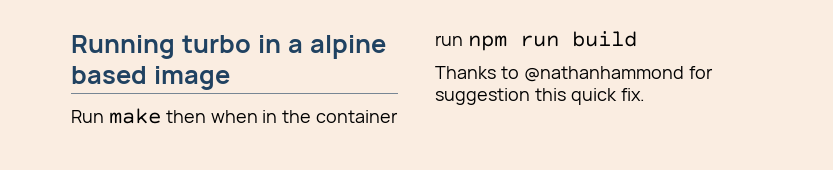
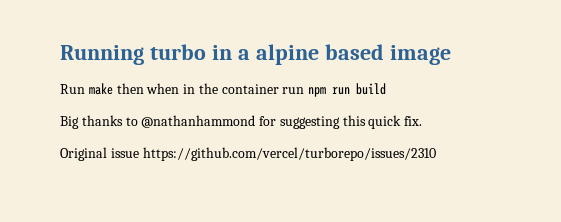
[435,66,496,79] Thanks -> [60,115,123,129] Big thanks
[435,88,530,105] suggestion -> [279,116,340,129] suggesting
(645, 94) none -> [60,147,436,161] // Original issue https://github.com/vercel/turborepo/issues/2310

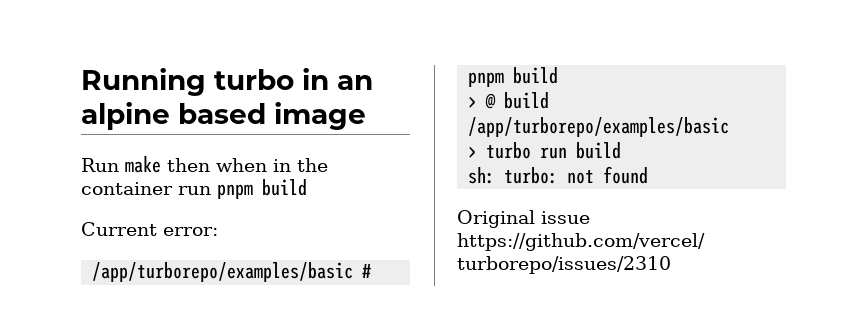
[237,49,250,60] a -> [337,75,373,90] an
[308,83,387,97] [60,115,423,129] npm run build // Big thanks to @nathanhammond for suggesting this quick fix. -> [217,179,307,199] [81,222,218,236] [92,262,372,282] [468,67,559,87] [468,92,550,109] [468,117,730,137] [468,142,622,159] [468,166,649,184] pnpm build // Current error: // /app/turborepo/examples/basic # pnpm build // > @ build /app/turborepo/examples/basic // > turbo run build // sh: turbo: not found

